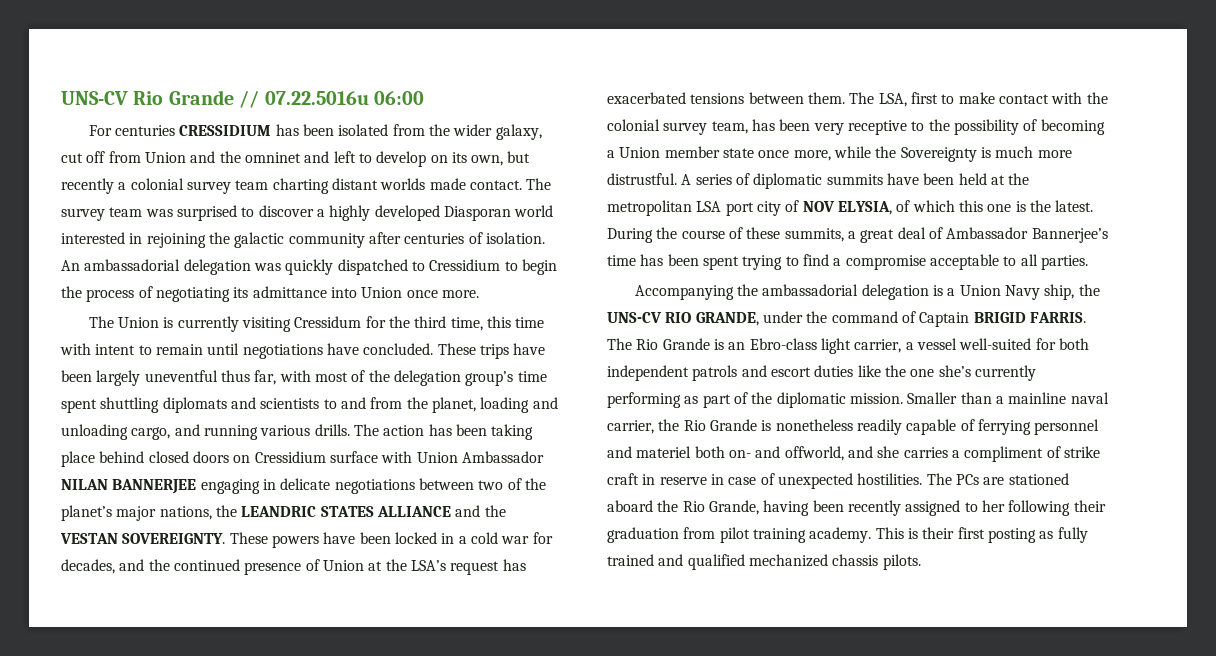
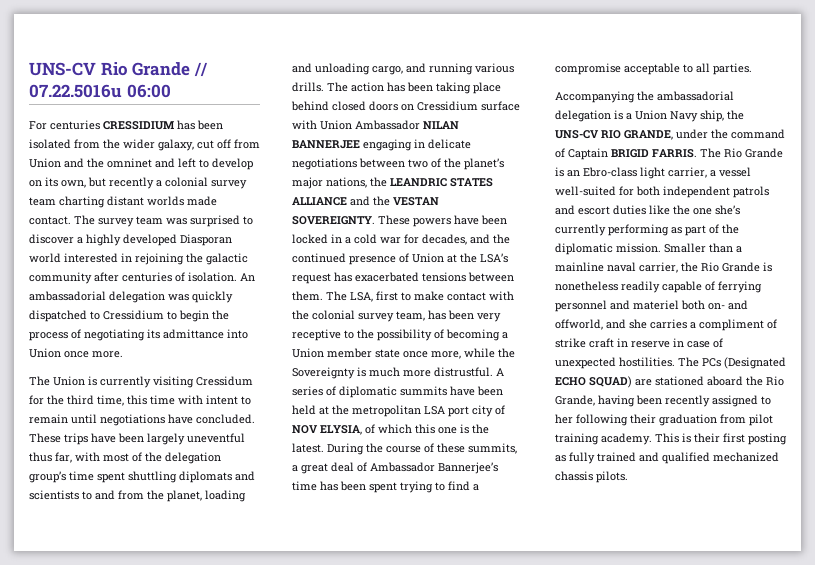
(979, 479) none -> [724,357,786,369] [555,376,632,388] (Designated ECHO SQUAD)

